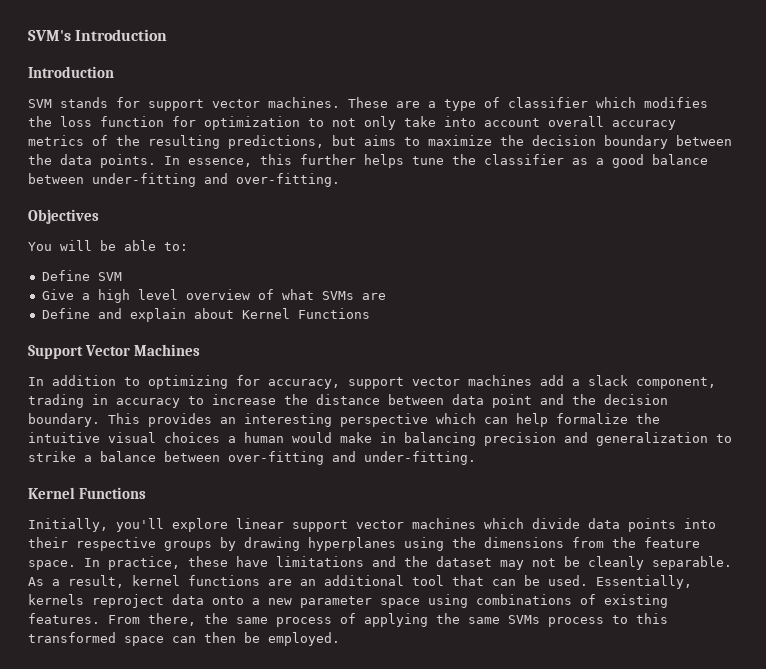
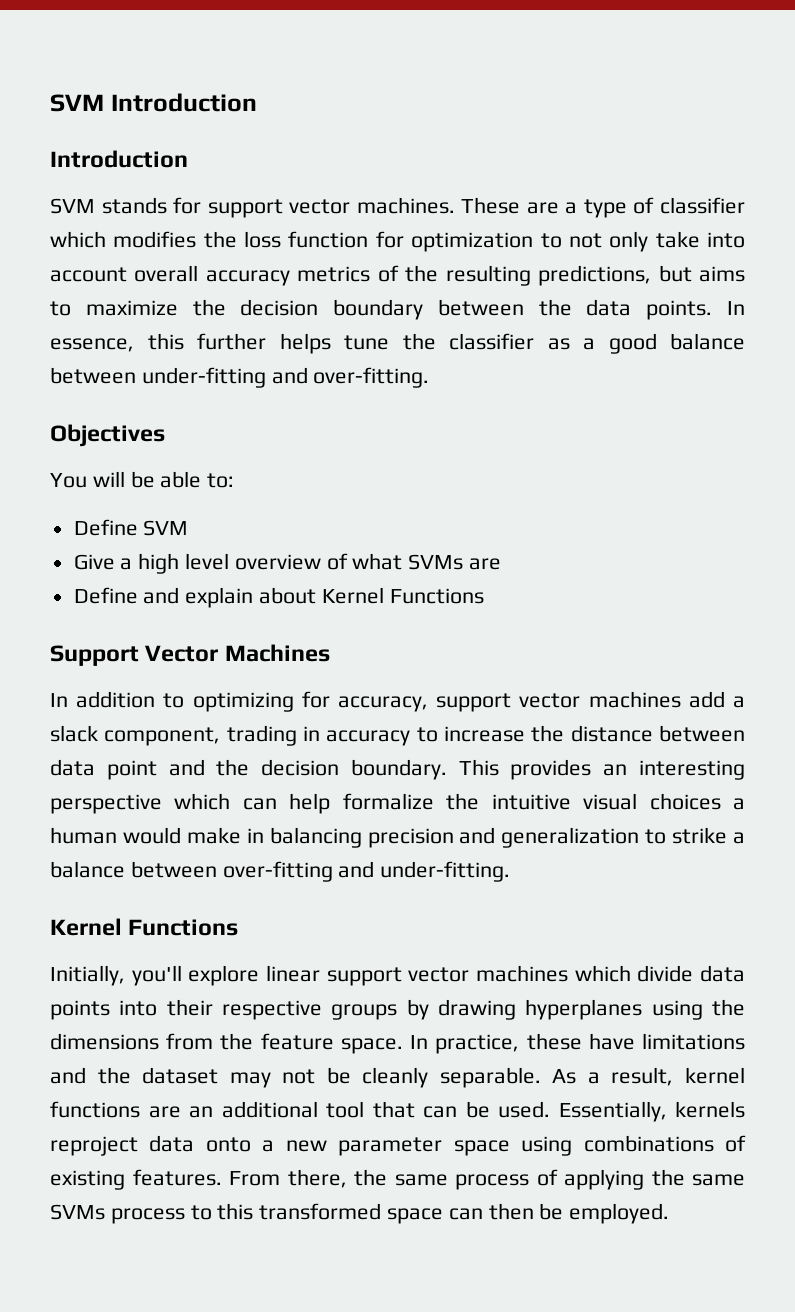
[28,30,71,41] SVM's -> [50,94,104,112] SVM

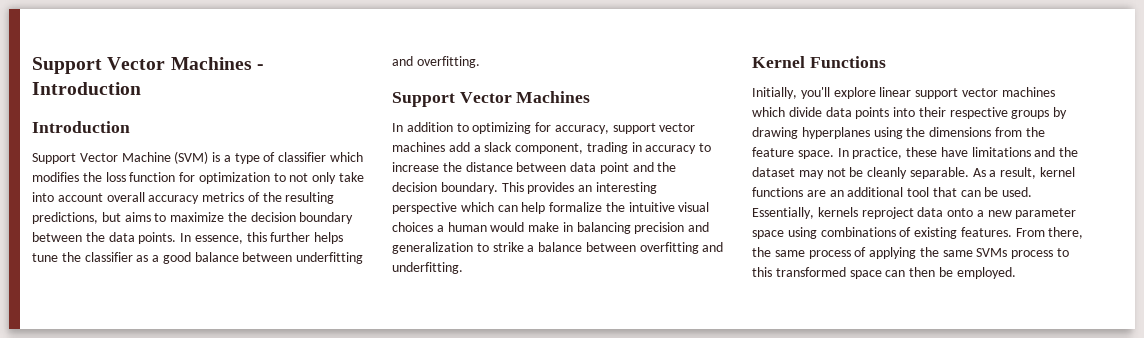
[50,93,257,112] [50,150,188,168] [50,197,559,218] SVM Introduction // Introduction // SVM stands for support vector machines. These are -> [32,57,264,74] [32,82,141,95] [32,121,130,133] [32,151,221,164] Support Vector Machines - Introduction // Introduction // Support Vector Machine (SVM) is
[141,367,430,388] [50,424,165,447] [50,471,235,488] [73,519,189,536] [73,553,502,574] [73,587,484,608] under-fitting and over-fitting. // Objectives // You will be able to: // Define SVM // Give a high level overview of what SVMs are // Define and explain about Kernel Functions -> [296,252,364,264] [392,56,480,68] underfitting and overfitting.
[222,861,511,882] over-fitting and under-fitting. -> [639,242,724,254] [392,262,463,274] overfitting and underfitting.

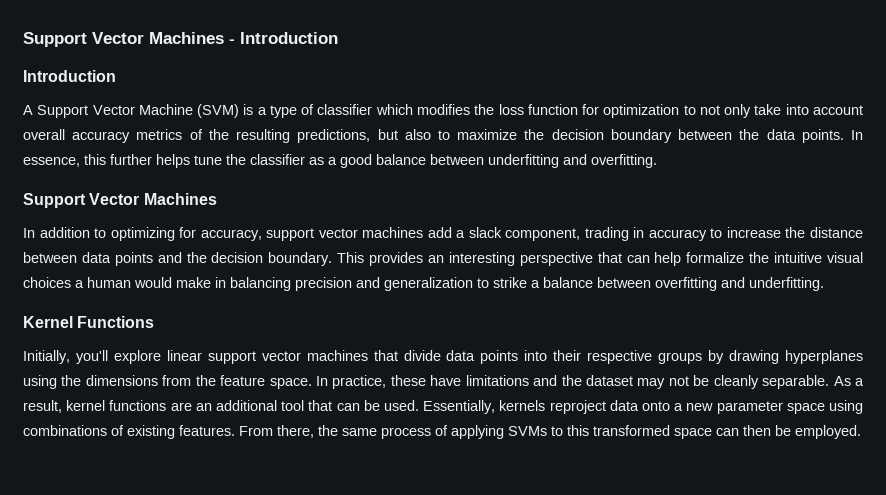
(130, 127) none -> [23,105,33,115] A
[124,212,151,222] aims -> [404,129,431,140] also
[599,162,629,174] point -> [114,252,153,266] points
[460,202,494,212] which -> [597,252,622,263] that
[752,107,785,117] which -> [373,350,398,361] that
[919,247,1054,259] the same SVMs process -> [508,426,547,436] SVMs

